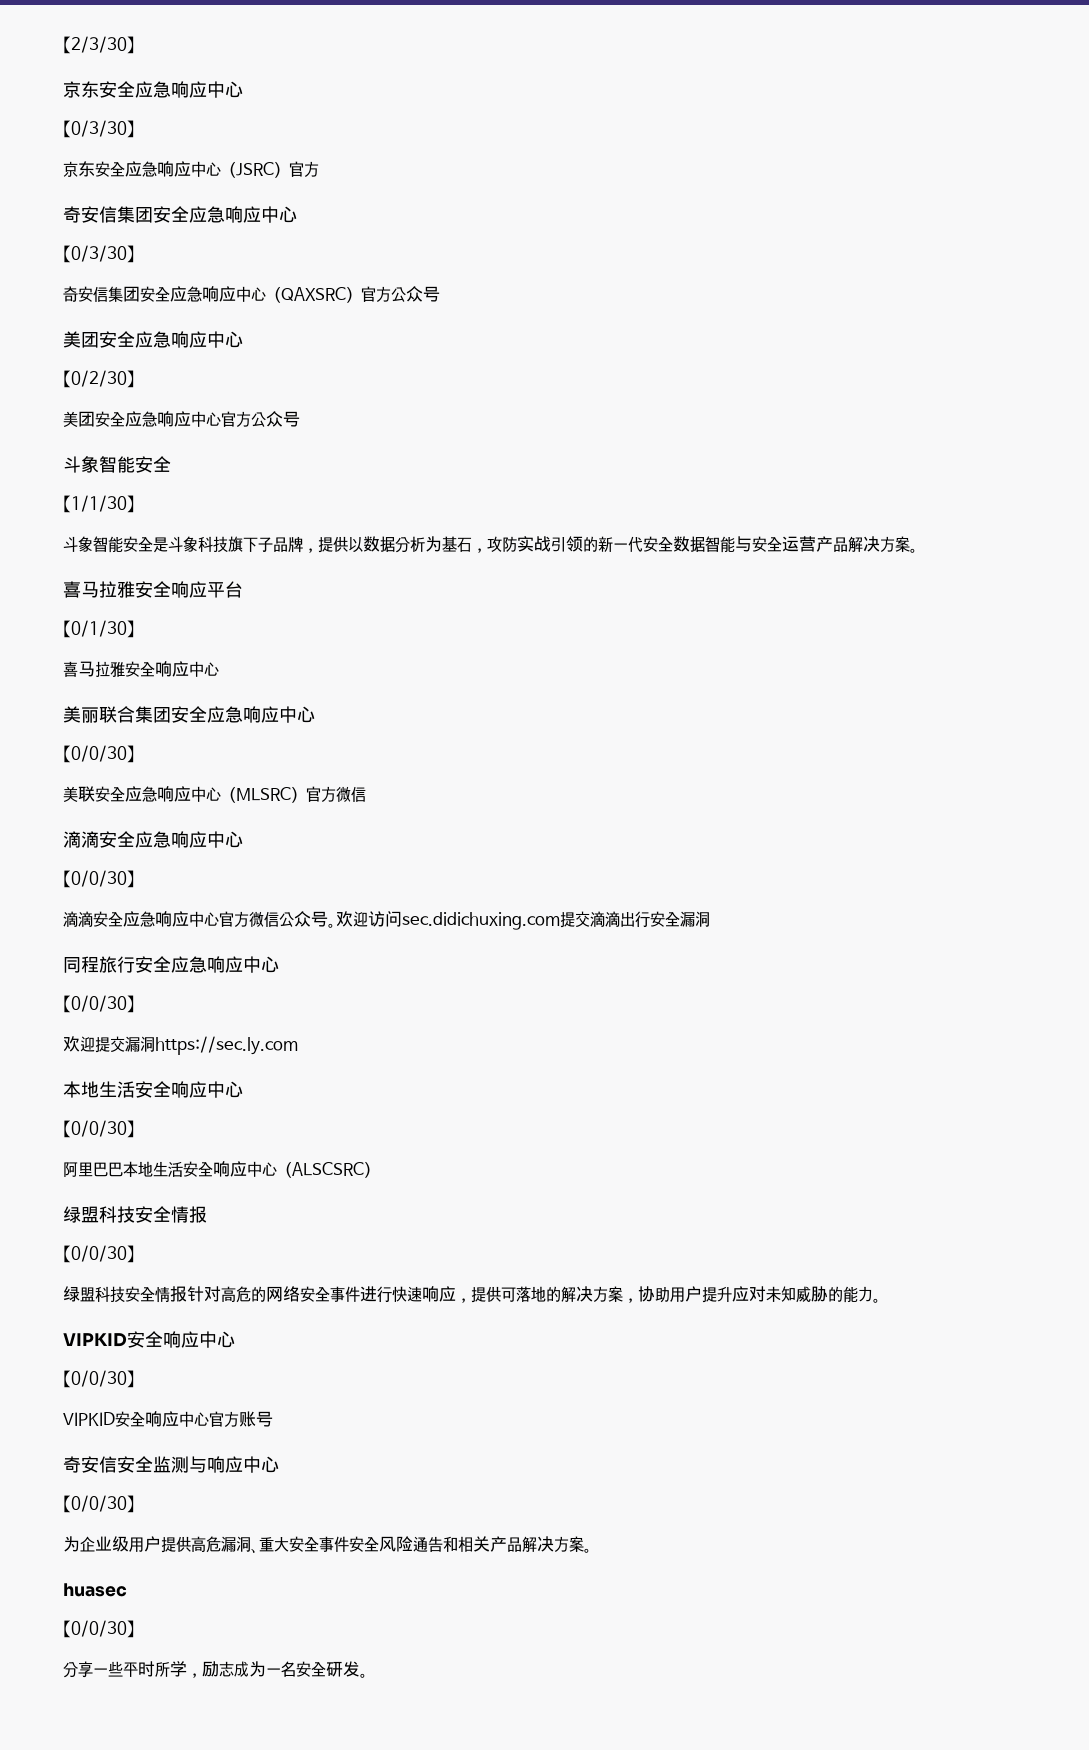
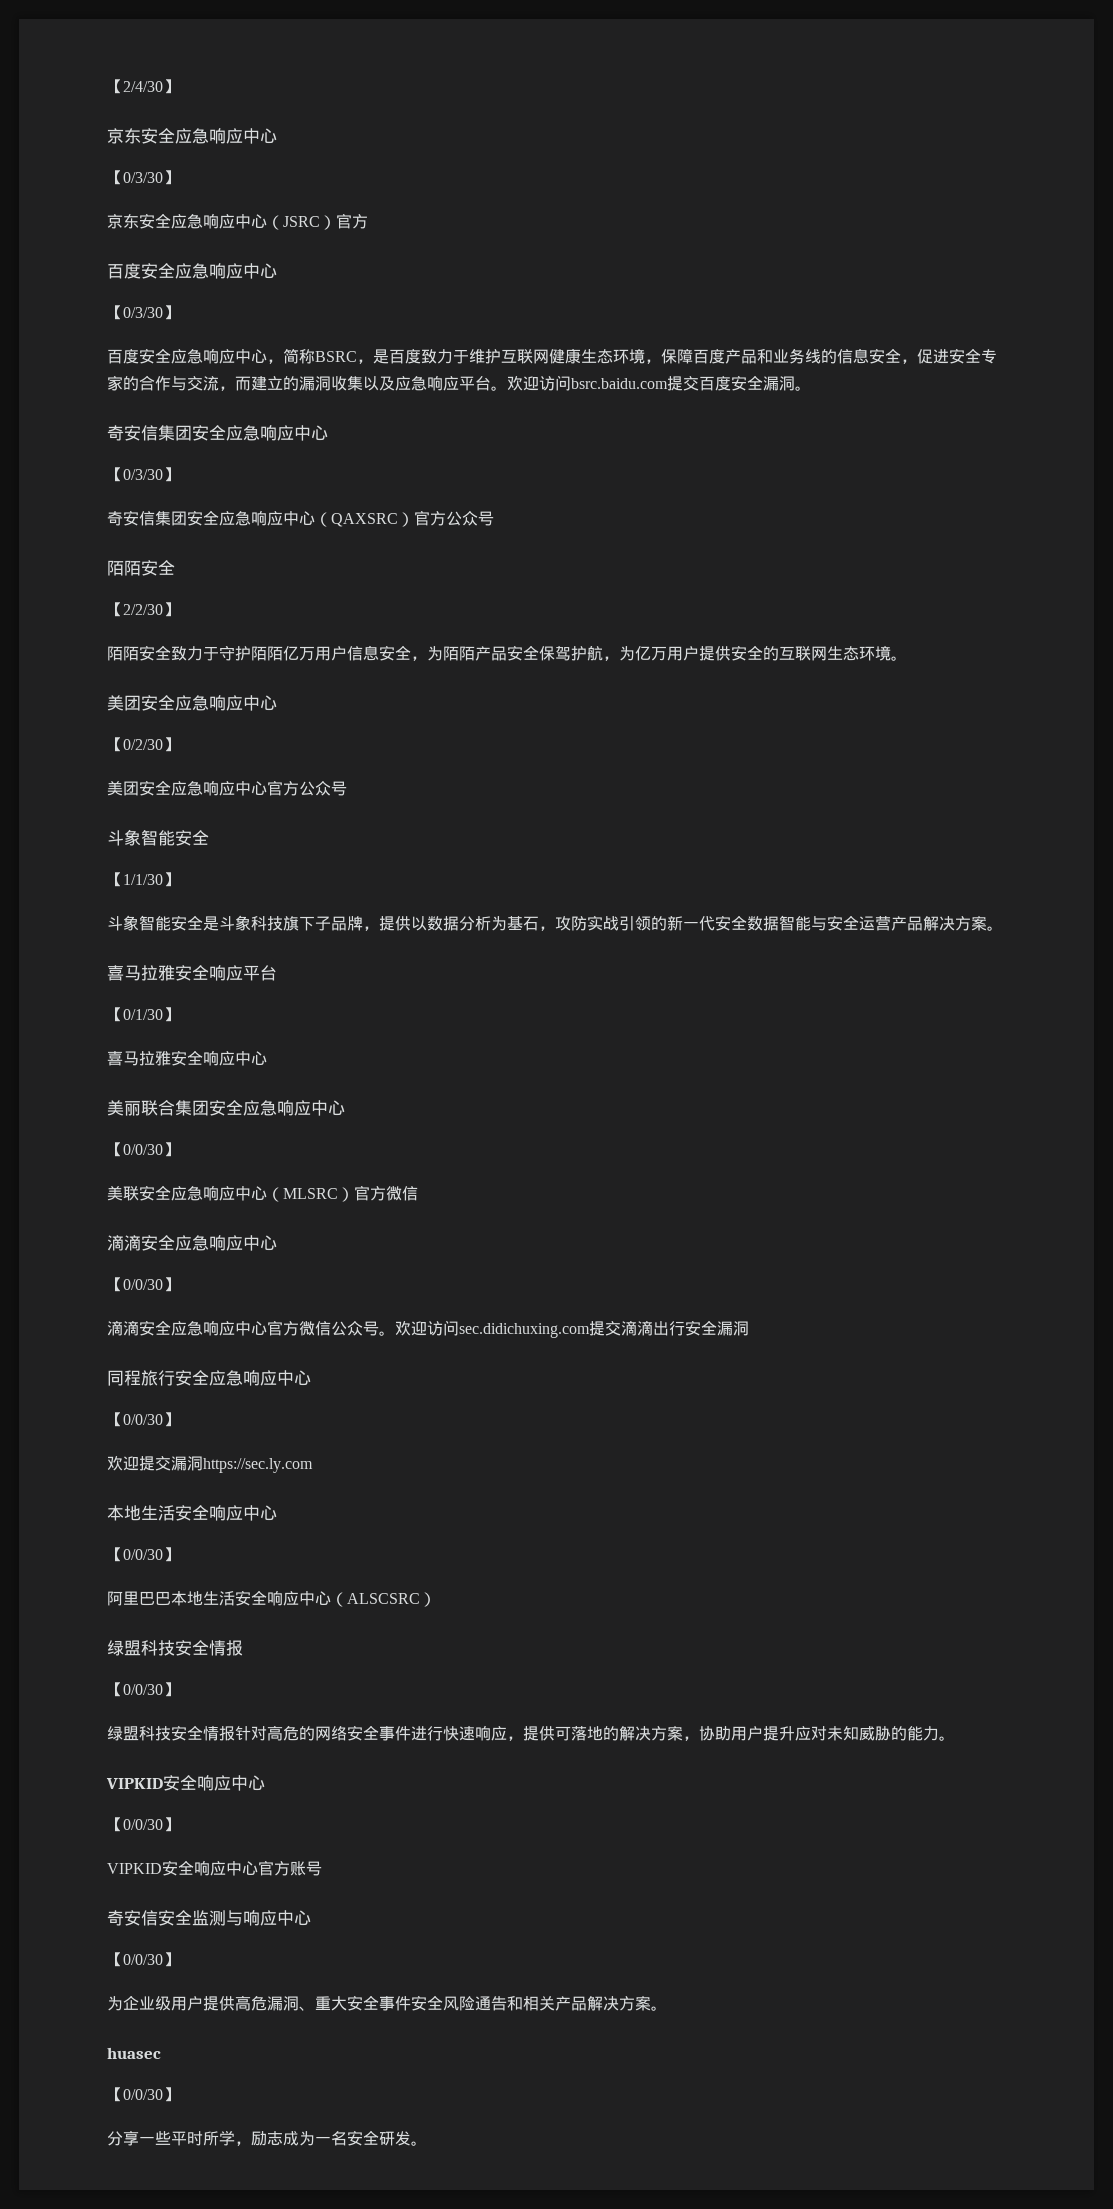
[63,36,127,54] 【2/3/30 -> [107,79,163,94] 【2/4/30
(319, 169) none -> [107,263,277,279] [107,305,179,320] [107,348,997,364] [107,375,811,391] // 百度安全应急响应中心 // 【0/3/30】 // 百度安全应急响应中心，简称BSRC，是百度致力于维护互联网健康生态环境，保障百度产品和业务线的信息安全，促进安全专家的合作与交流，而建立的漏洞收集以及应急响应平台。欢迎访问bsrc.baidu.com提交百度安全漏洞。
(440, 294) none -> [107,560,175,576] [107,602,179,617] [107,645,907,661] // 陌陌安全 // 【2/2/30】 // 陌陌安全致力于守护陌陌亿万用户信息安全，为陌陌产品安全保驾护航，为亿万用户提供安全的互联网生态环境。

